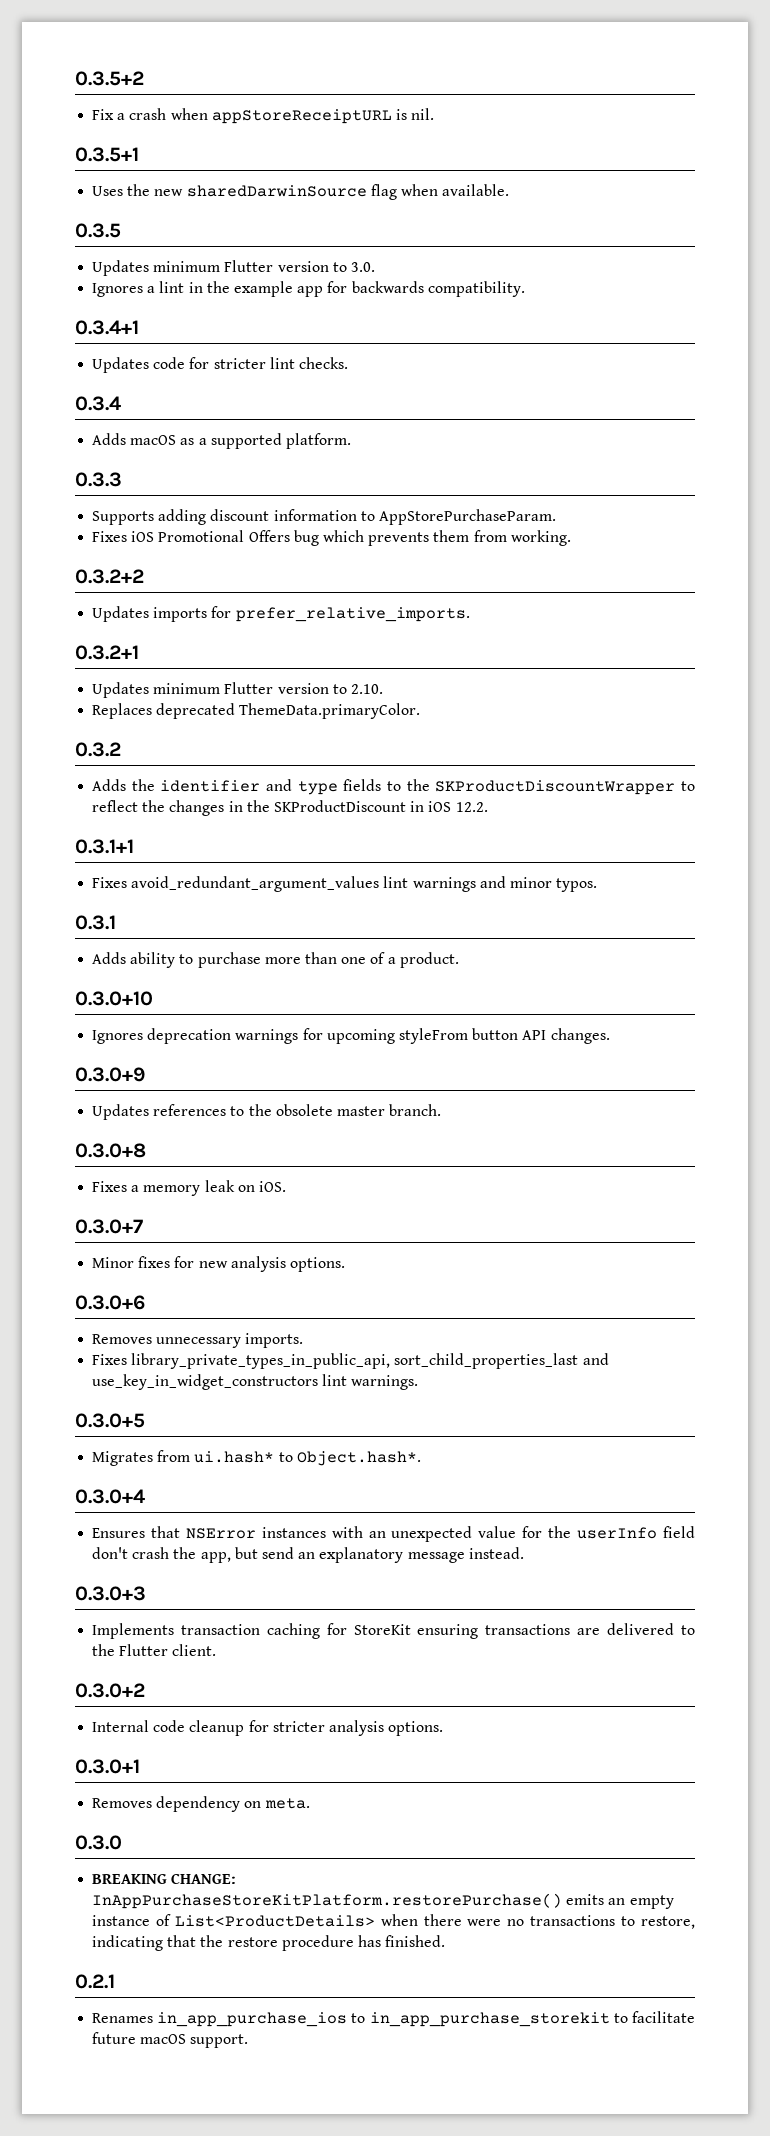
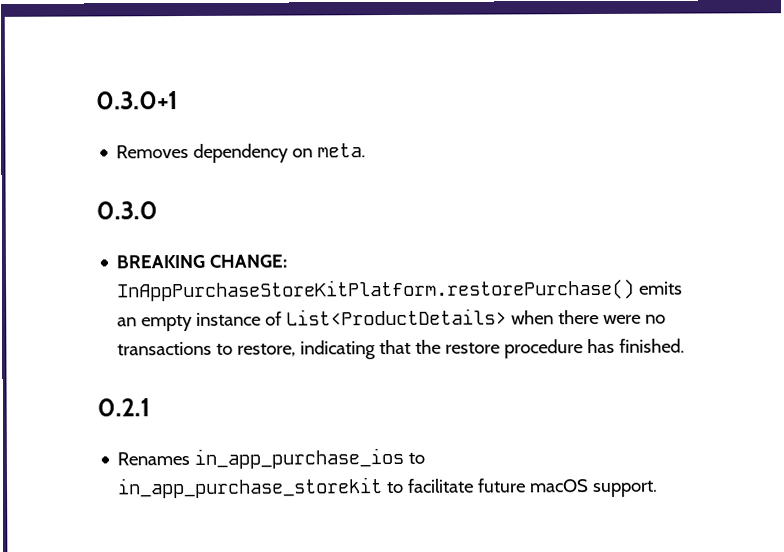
[75,71,144,86] [92,108,435,124] [75,147,139,162] [92,184,510,200] [75,223,121,238] [92,260,375,276] [92,281,525,297] [75,320,139,335] [92,357,348,373] [75,396,121,411] [92,433,351,449] [75,472,122,487] [92,509,556,525] [92,530,571,546] [75,569,144,584] [92,606,470,622] [75,645,139,660] [92,682,383,698] [92,703,421,719] [75,742,121,757] [92,779,695,795] [92,800,488,816] [75,839,134,854] [92,876,598,892] [75,915,116,930] [92,952,459,968] [75,991,153,1006] [92,1028,610,1044] [75,1067,146,1082] [92,1104,442,1120] [75,1143,146,1158] [92,1180,286,1196] [75,1219,143,1234] [92,1256,345,1272] [75,1295,145,1310] [92,1333,304,1348] [92,1353,609,1369] [92,1374,419,1390] [75,1413,145,1428] [92,1450,421,1466] [75,1489,145,1504] [92,1526,695,1542] [92,1547,524,1563] [75,1586,146,1601] [92,1623,695,1639] [92,1644,217,1656] [75,1683,145,1698] [92,1720,444,1736] 0.3.5+2 // Fix a crash when appStoreReceiptURL is nil. // 0.3.5+1 // Uses the new sharedDarwinSource flag when available. // 0.3.5 // Updates minimum Flutter version to 3.0. // Ignores a lint in the example app for backwards compatibility. // 0.3.4+1 // Updates code for stricter lint checks. // 0.3.4 // Adds macOS as a supported platform. // 0.3.3 // Supports adding discount information to AppStorePurchaseParam. // Fixes iOS Promotional Offers bug which prevents them from working. // 0.3.2+2 // Updates imports for prefer_relative_imports. // 0.3.2+1 // Updates minimum Flutter version to 2.10. // Replaces deprecated ThemeData.primaryColor. // 0.3.2 // Adds the identifier and type fields to the SKProductDiscountWrapper to reflect the changes in the SKProductDiscount in iOS 12.2. // 0.3.1+1 // Fixes avoid_redundant_argument_values lint warnings and minor typos. // 0.3.1 // Adds ability to purchase more than one of a product. // 0.3.0+10 // Ignores deprecation warnings for upcoming styleFrom button API changes. // 0.3.0+9 // Updates references to the obsolete master branch. // 0.3.0+8 // Fixes a memory leak on iOS. // 0.3.0+7 // Minor fixes for new analysis options. // 0.3.0+6 // Removes unnecessary imports. // Fixes library_private_types_in_public_api, sort_child_properties_last and use_key_in_widget_constructors lint warnings. // 0.3.0+5 // Migrates from ui.hash* to Object.hash*. // 0.3.0+4 // Ensures that NSError instances with an unexpected value for the userInfo field don't crash the app, but send an explanatory message instead. // 0.3.0+3 // Implements transaction caching for StoreKit ensuring transactions are delivered to the Flutter client. // 0.3.0+2 // Internal code cleanup for stricter analysis options. // -> (96, 100) none

